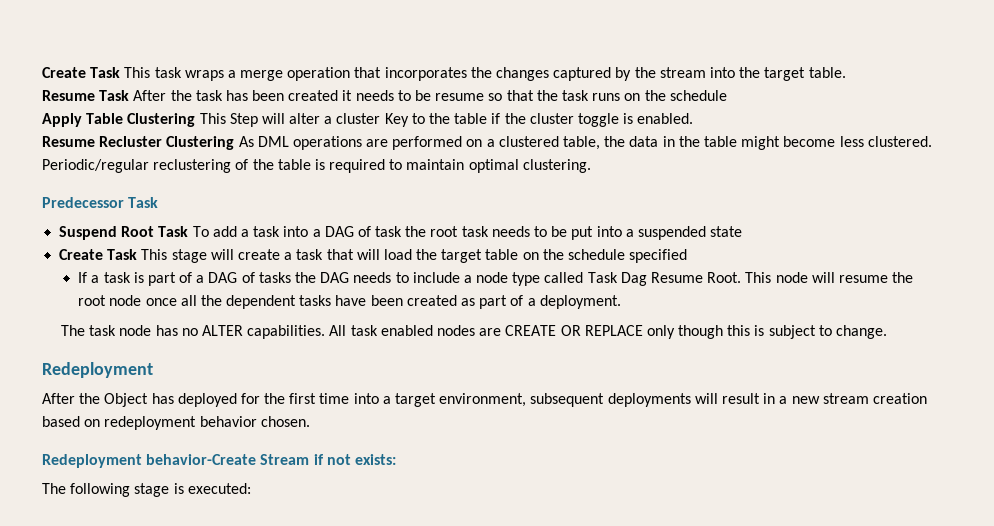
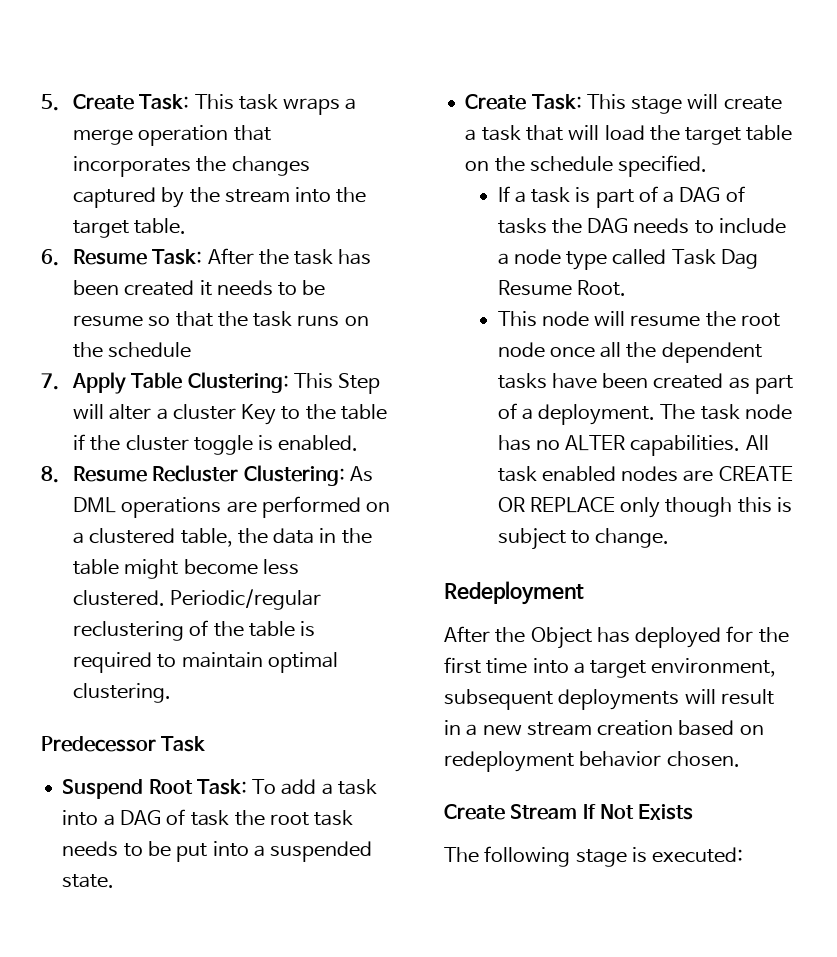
[42,67,121,78] Create Task -> [41,94,190,111] 5. Create Task:
[42,90,130,101] Resume Task -> [41,249,203,266] 6. Resume Task:
(727, 95) none -> [41,373,59,390] 7.
[127,113,196,127] Clustering -> [187,372,289,393] Clustering:
(694, 118) none -> [41,466,59,483] 8.
[166,136,235,150] Clustering -> [243,465,345,486] Clustering:
[158,226,189,237] Task -> [196,779,247,795] Task:
[710,226,743,237] [59,249,138,260] state // Create Task -> [62,874,115,888] [465,94,582,110] state. // Create Task:
[629,249,688,263] specified -> [618,155,708,177] specified.
(742, 277) none -> (626, 288) //
(621, 302) // -> (656, 414) none
[42,454,396,468] Redeployment behavior-Create Stream if not exists: -> [444,804,694,820] Create Stream If Not Exists

